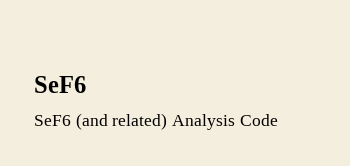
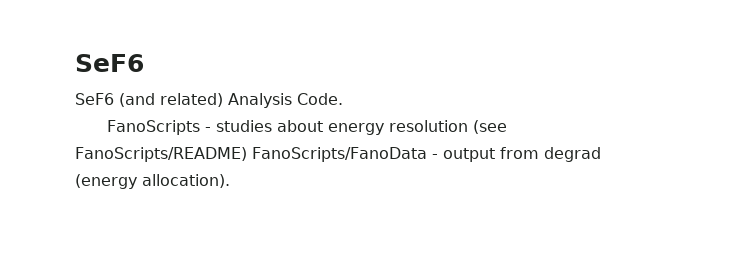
[239,114,278,126] Code -> [297,93,343,105] [106,120,507,135] [75,147,601,162] [75,174,230,189] Code. // FanoScripts - studies about energy resolution (see FanoScripts/README) FanoScripts/FanoData - output from degrad (energy allocation).

